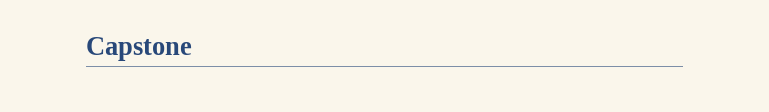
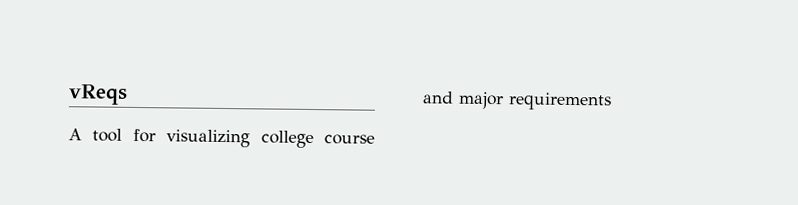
[86,37,192,61] Capstone -> [68,84,128,105] [68,128,375,149] [422,91,612,111] vReqs // A tool for visualizing college course and major requirements

